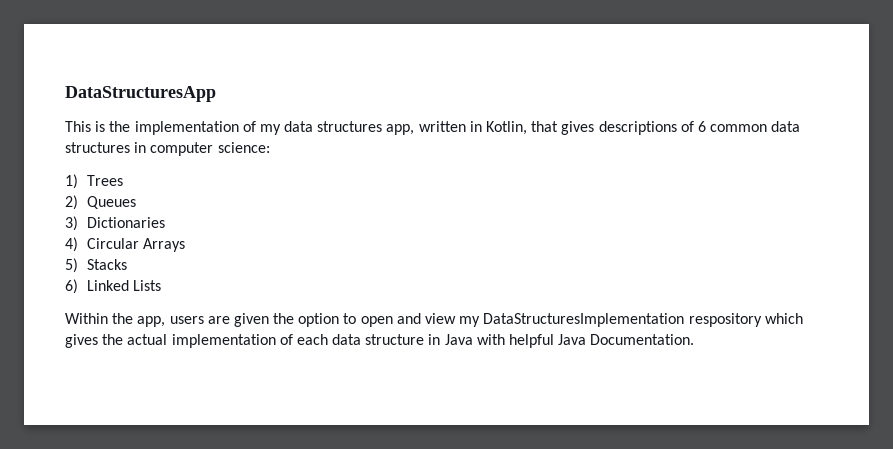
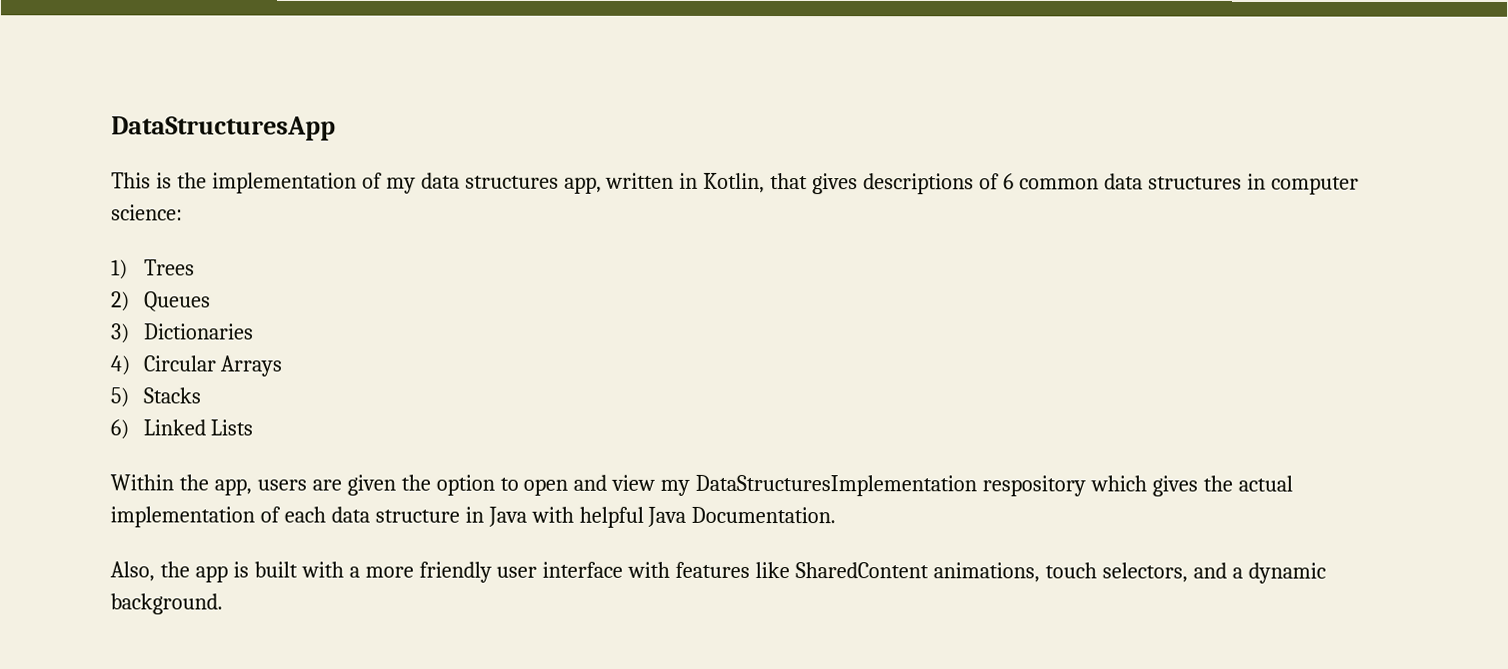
(695, 339) none -> [110,561,1326,584] [110,593,223,615] // Also, the app is built with a more friendly user interface with features like SharedContent animations, touch selectors, and a dynamic background.

